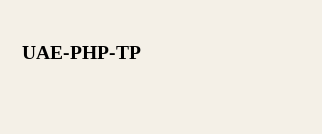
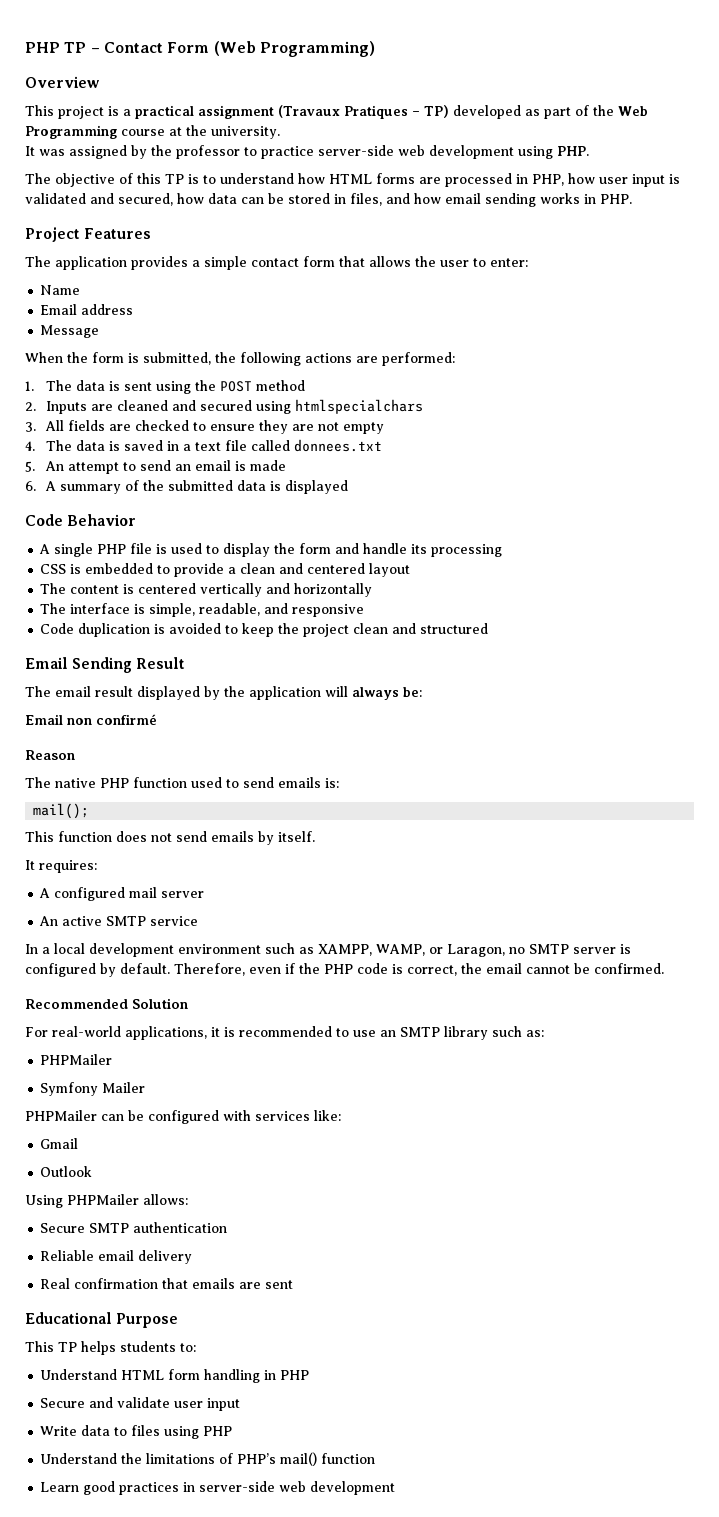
[22,46,141,59] UAE-PHP-TP -> [25,41,375,57] [25,76,99,88] [25,105,648,119] [25,125,280,139] [25,145,589,159] [25,173,680,187] [25,193,632,207] [25,227,152,242] [25,256,528,270] [40,285,81,295] [40,304,134,315] [40,325,100,338] [25,352,455,366] [25,380,305,394] [25,399,423,414] [25,420,384,434] [25,439,382,452] [25,460,286,474] [25,480,348,494] [25,514,137,526] [39,543,503,557] [40,563,411,577] [40,583,373,597] [40,603,365,617] [40,623,489,637] [25,657,186,673] [25,686,422,700] [25,714,157,725] [25,750,75,760] [25,777,339,788] [33,803,90,819] [25,831,315,845] [25,860,97,873] [39,887,205,901] [39,916,199,926] [25,943,631,957] [25,963,664,977] [25,998,188,1009] [25,1026,544,1040] [40,1054,113,1065] [40,1082,146,1096] [25,1110,341,1124] [40,1138,79,1149] [40,1166,93,1177] [25,1194,188,1208] [40,1222,228,1233] [40,1250,193,1264] [40,1278,294,1289] [25,1312,179,1328] [25,1341,196,1355] [40,1369,310,1383] [40,1397,241,1411] [40,1425,233,1439] [40,1452,376,1466] [40,1481,396,1495] PHP TP – Contact Form (Web Programming) // Overview // This project is a practical assignment (Travaux Pratiques – TP) developed as part of the Web Programming course at the university. // It was assigned by the professor to practice server-side web development using PHP. // The objective of this TP is to understand how HTML forms are processed in PHP, how user input is validated and secured, how data can be stored in files, and how email sending works in PHP. // Project Features // The application provides a simple contact form that allows the user to enter: // Name // Email address // Message // When the form is submitted, the following actions are performed: // 1. The data is sent using the POST method // 2. Inputs are cleaned and secured using htmlspecialchars // 3. All fields are checked to ensure they are not empty // 4. The data is saved in a text file called donnees.txt // 5. An attempt to send an email is made // 6. A summary of the submitted data is displayed // Code Behavior // A single PHP file is used to display the form and handle its processing // CSS is embedded to provide a clean and centered layout // The content is centered vertically and horizontally // The interface is simple, readable, and responsive // Code duplication is avoided to keep the project clean and structured // Email Sending Result // The email result displayed by the application will always be: // Email non confirmé // Reason // The native PHP function used to send emails is: // mail(); // This function does not send emails by itself. // It requires: // A configured mail server // An active SMTP service // In a local development environment such as XAMPP, WAMP, or Laragon, no SMTP server is configured by default. Therefore, even if the PHP code is correct, the email cannot be confirmed. // Recommended Solution // For real-world applications, it is recommended to use an SMTP library such as: // PHPMailer // Symfony Mailer // PHPMailer can be configured with services like: // Gmail // Outlook // Using PHPMailer allows: // Secure SMTP authentication // Reliable email delivery // Real confirmation that emails are sent // Educational Purpose // This TP helps students to: // Understand HTML form handling in PHP // Secure and validate user input // Write data to files using PHP // Understand the limitations of PHP’s mail() function // Learn good practices in server-side web development

